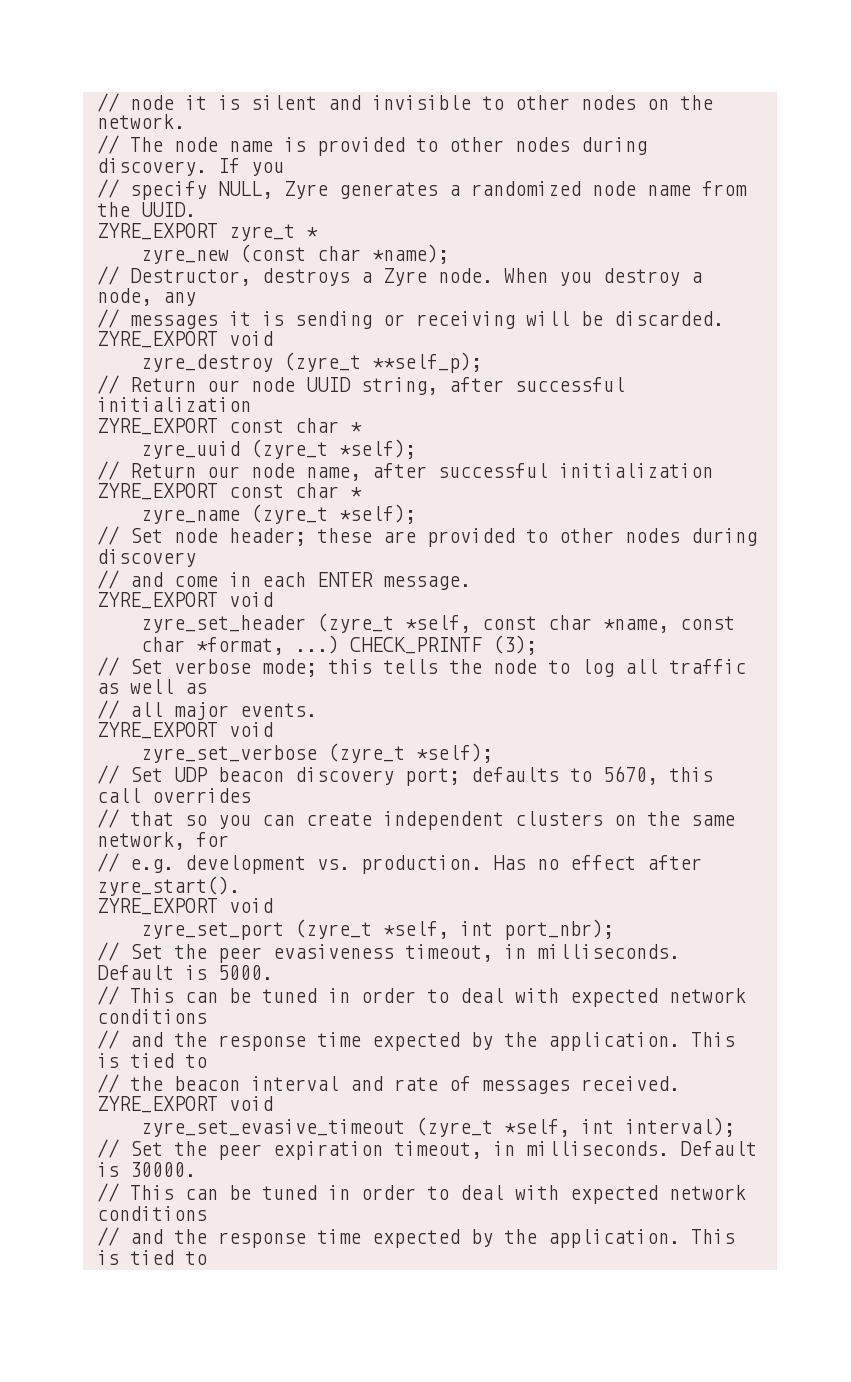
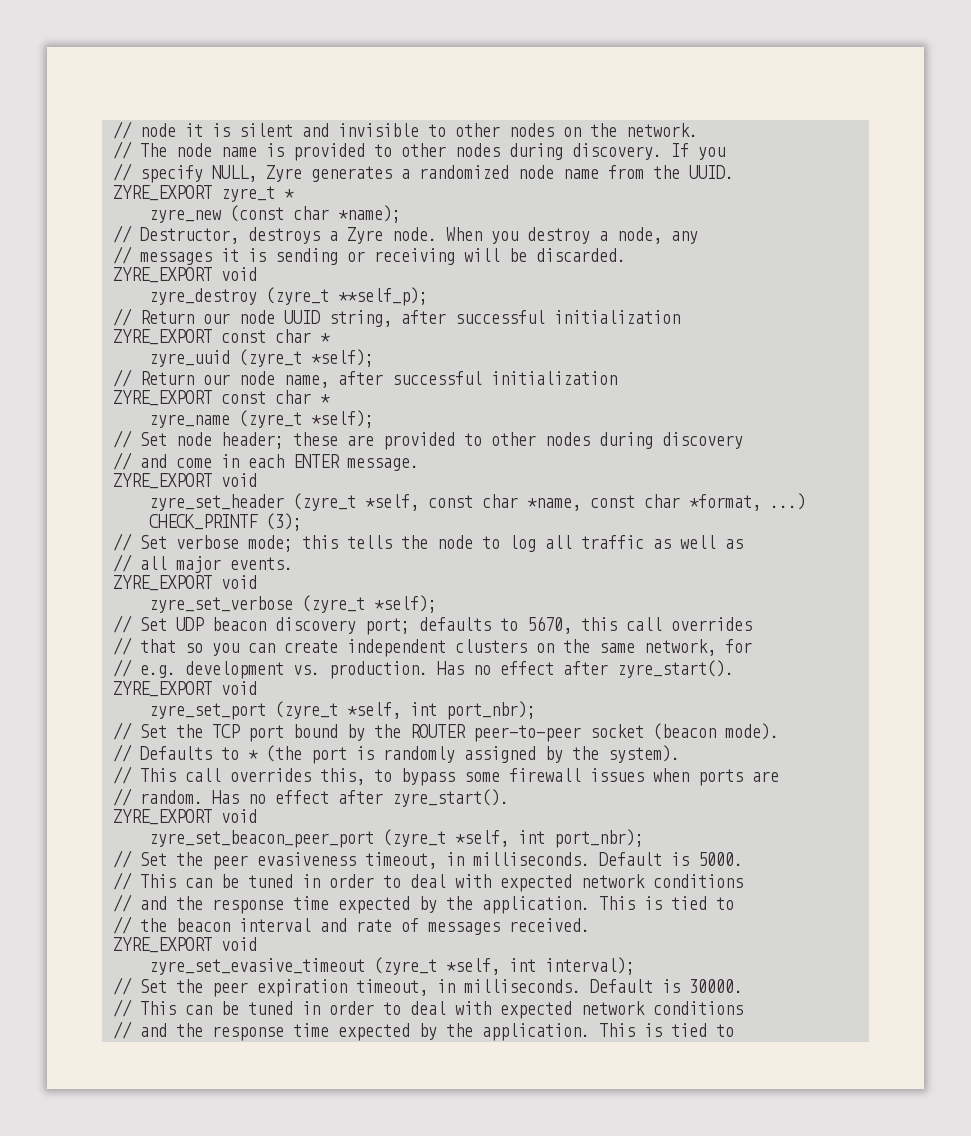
(614, 929) none -> [113,722,780,742] [113,744,681,764] [113,766,780,786] [113,788,510,807] [113,809,258,825] [149,829,645,848] // // Set the TCP port bound by the ROUTER peer-to-peer socket (beacon mode). // // Defaults to * (the port is randomly assigned by the system). // // This call overrides this, to bypass some firewall issues when ports are // // random. Has no effect after zyre_start(). // ZYRE_EXPORT void // zyre_set_beacon_peer_port (zyre_t *self, int port_nbr);

